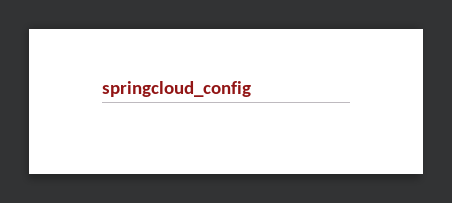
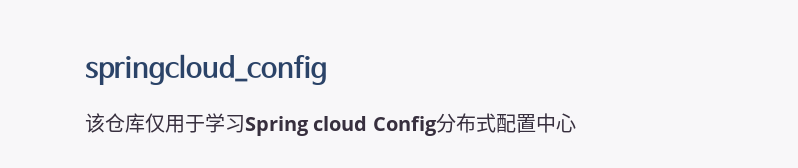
(251, 89) none -> [85,113,576,136] // 该仓库仅用于学习Spring cloud Config分布式配置中心

